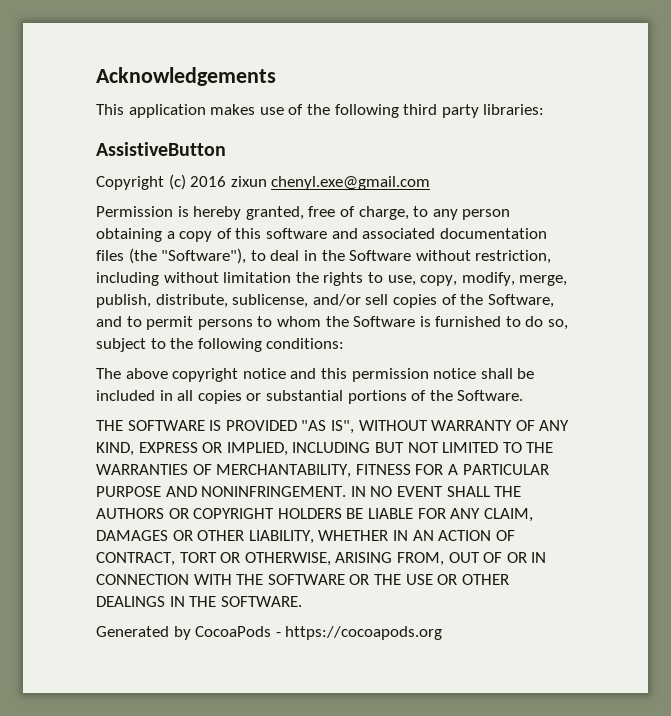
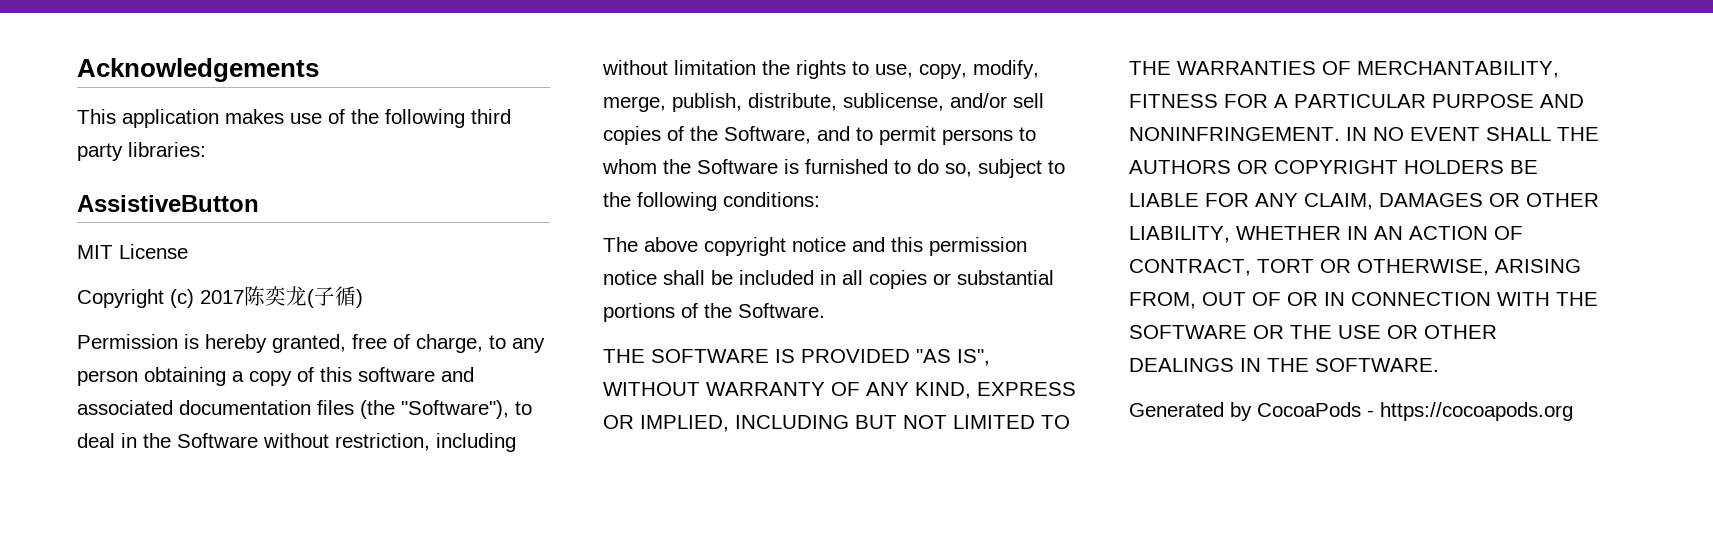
(226, 149) none -> [77,244,188,259] // MIT License
[190,176,431,190] 2016 zixun chenyl.exe@gmail.com -> [200,286,363,308] 2017陈奕龙(子循)

